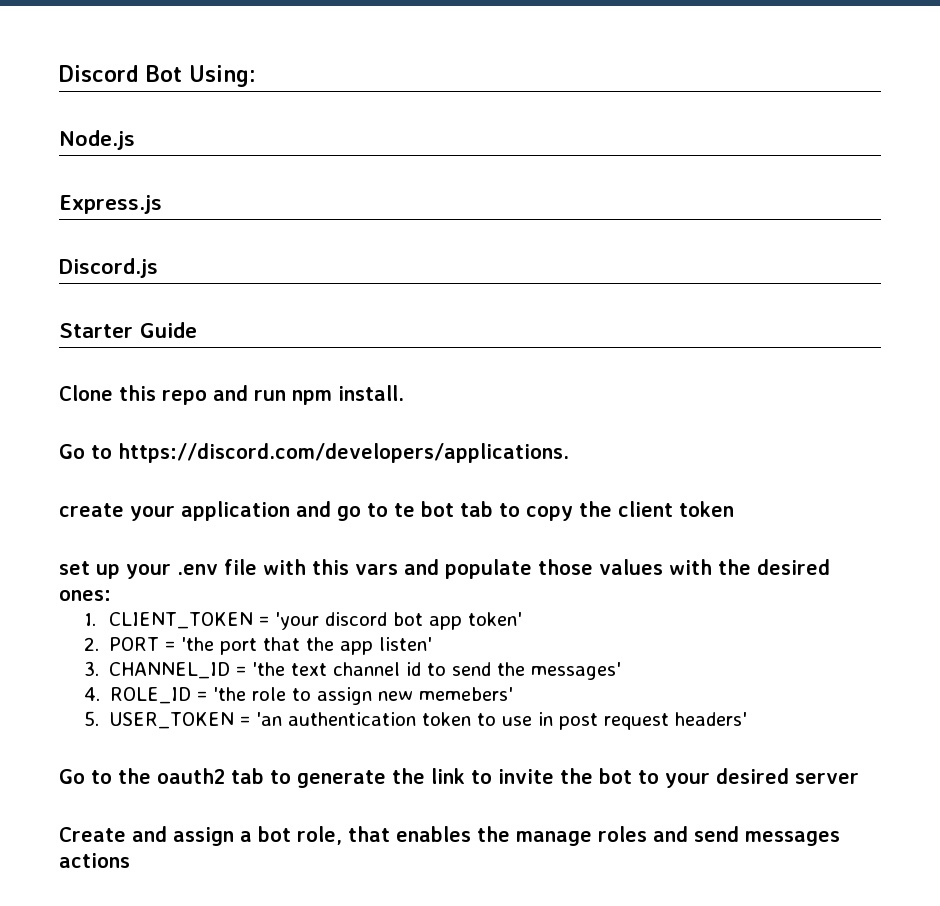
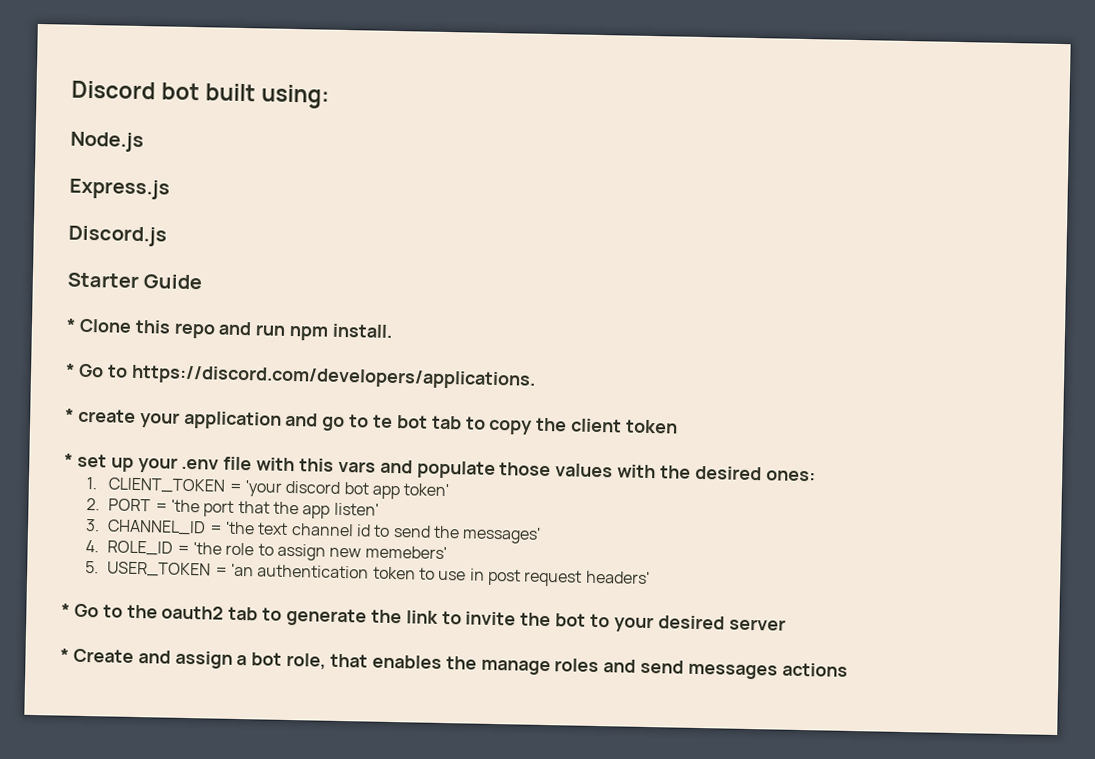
[146,65,256,87] Bot Using: -> [161,82,331,109] bot built using:
(197, 330) none -> [66,318,76,332] *
(404, 393) none -> [65,363,75,377] *
(569, 453) none -> [65,408,74,422] *
(734, 509) none -> [64,453,73,467] *
(748, 719) none -> [61,603,70,617] *
(859, 778) none -> [60,648,69,662] *

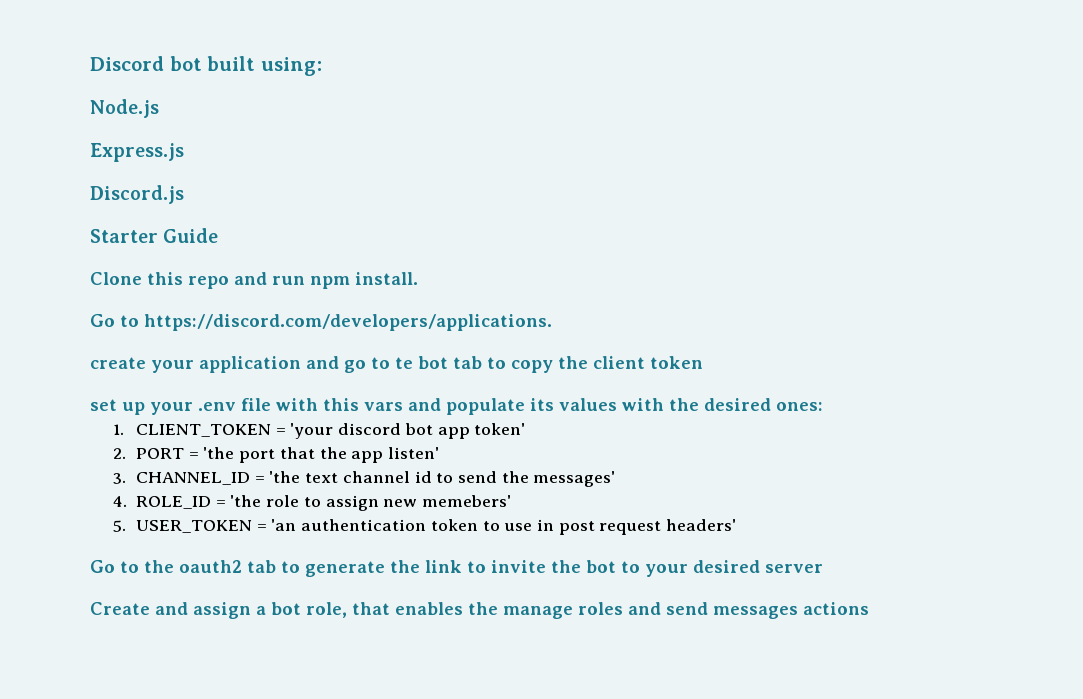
[66,318,76,332] * -> (219, 235) none
[65,363,75,377] * -> (418, 278) none
[65,408,74,422] * -> (552, 322) none
[64,453,73,467] * -> (703, 362) none
[499,462,552,477] those -> [530,398,554,411] its
[61,603,70,617] * -> (737, 525) none
[60,648,69,662] * -> (823, 568) none

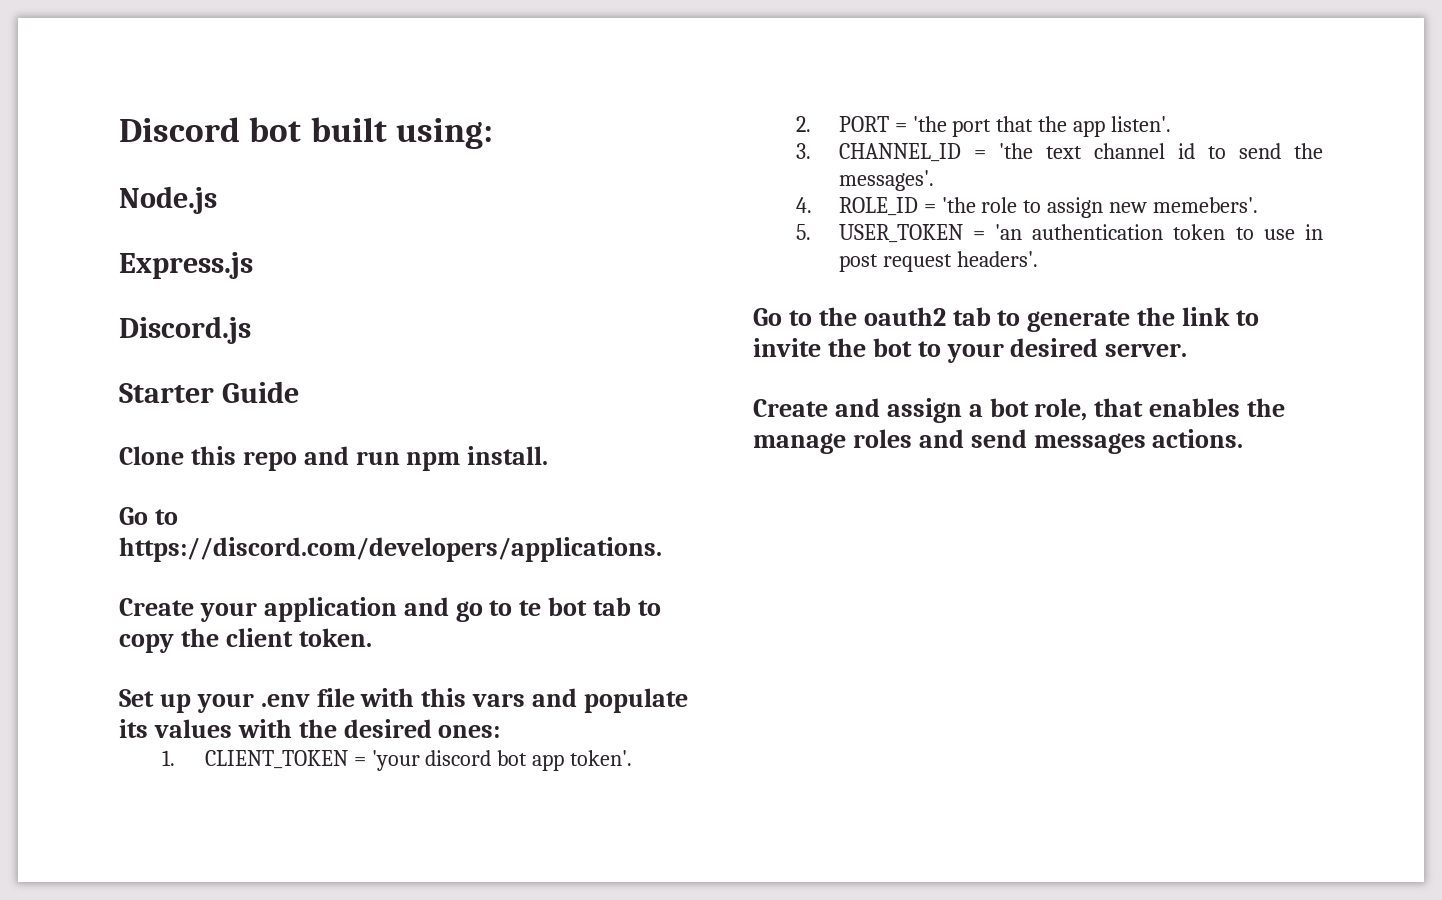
[90,357,146,369] create -> [119,598,194,616] Create
[650,356,703,369] [90,399,117,411] token // set -> [298,628,372,647] [119,689,154,707] token. // Set
[474,423,526,435] token' -> [570,750,633,766] token'.
[388,447,440,459] listen' -> [1111,116,1172,132] listen'.
[533,471,616,487] messages' -> [838,170,934,191] messages'.
[422,495,512,507] memebers' -> [1153,197,1259,213] memebers'.
[666,519,737,531] headers' -> [956,251,1038,267] headers'.
[765,564,823,573] server -> [1105,343,1188,357] server.
[803,602,869,615] actions -> [1152,429,1244,448] actions.

